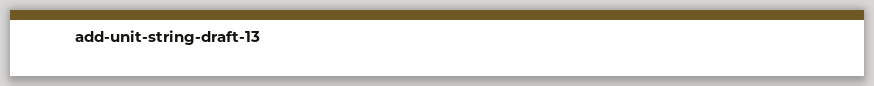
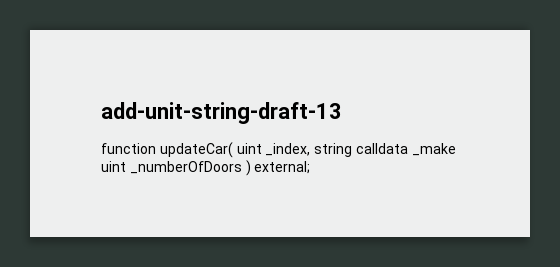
(260, 37) none -> [101,142,456,158] [101,160,311,176] // function updateCar( uint _index, string calldata _make uint _numberOfDoors ) external;

